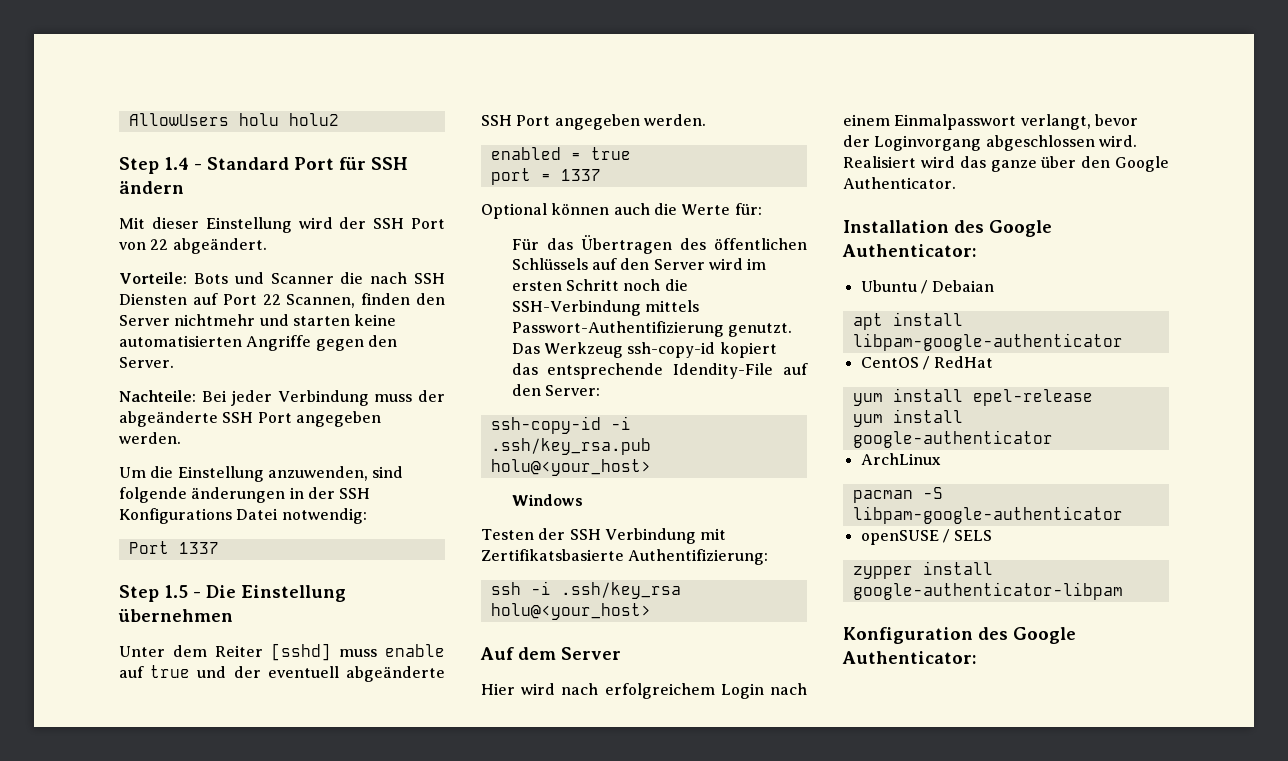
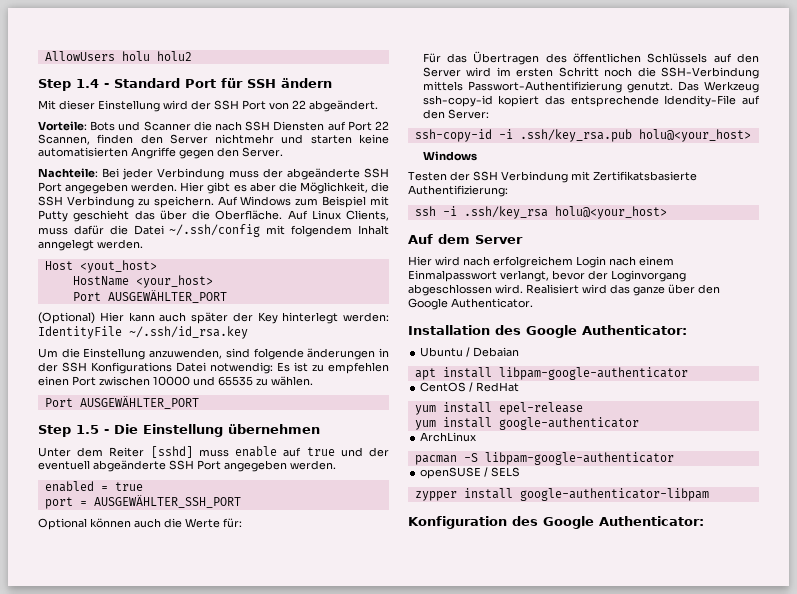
(181, 438) none -> [180,182,389,194] [38,196,389,208] [38,210,389,222] [38,224,389,237] [38,239,143,251] [44,260,157,273] [72,275,213,288] [72,290,227,303] [38,312,389,324] [38,326,248,339] Hier gibt es aber die Möglichkeit, die SSH Verbindung zu speichern. Auf Windows zum Beispiel mit Putty geschieht das über die Oberfläche. Auf Linux Clients, muss dafür die Datei ~/.ssh/config mit folgendem Inhalt anngelegt werden. // Host <yout_host> // HostName <your_host> // Port AUSGEWÄHLTER_PORT // (Optional) Hier kann auch später der Key hinterlegt werden: IdentityFile ~/.ssh/id_rsa.key
[128,541,219,554] // Port 1337 -> [277,362,389,374] [38,376,313,386] [44,396,199,409] Es ist zu empfehlen einen Port zwischen 10000 und 65535 zu wählen. // Port AUSGEWÄHLTER_PORT
[560,169,601,181] 1337 -> [93,495,241,508] AUSGEWÄHLTER_SSH_PORT

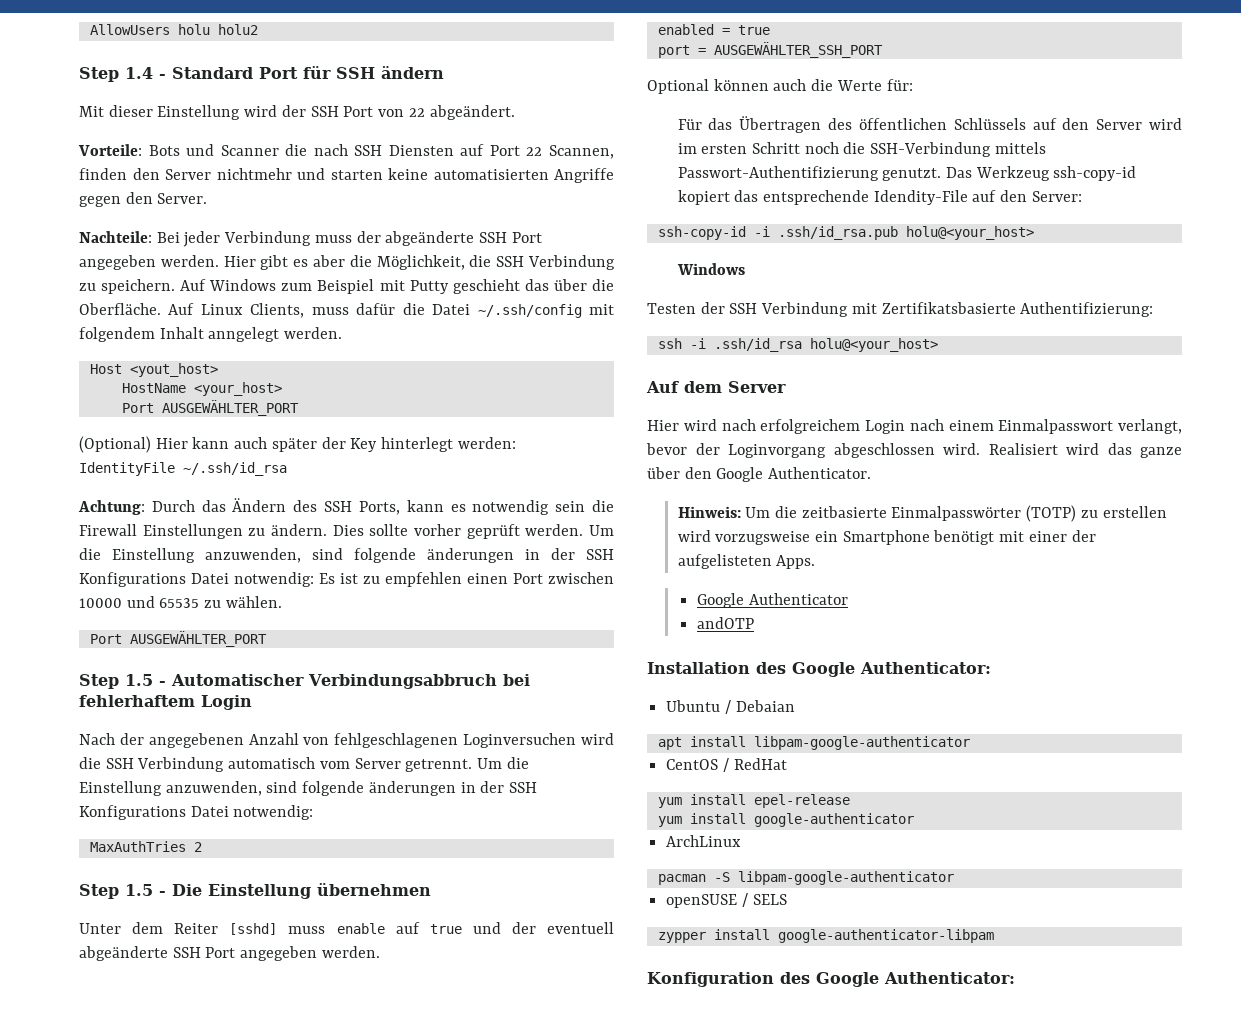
[129,326,248,339] ~/.ssh/id_rsa.key // -> [183,462,287,476] [78,498,614,515] [79,524,584,539] ~/.ssh/id_rsa // Achtung: Durch das Ändern des SSH Ports, kann es notwendig sein die Firewall Einstellungen zu ändern. Dies sollte vorher geprüft werden.
(199, 402) none -> [79,674,530,689] [79,695,252,710] [79,733,614,748] [79,757,529,772] [79,781,538,796] [79,805,314,820] [89,841,202,852] // Step 1.5 - Automatischer Verbindungsabbruch bei fehlerhaftem Login // Nach der angegebenen Anzahl von fehlgeschlagenen Loginversuchen wird die SSH Verbindung automatisch vom Server getrennt. Um die Einstellung anzuwenden, sind folgende änderungen in der SSH Konfigurations Datei notwendig: // MaxAuthTries 2
[519,129,632,142] .ssh/key_rsa.pub -> [777,226,898,240] .ssh/id_rsa.pub
[463,206,548,219] .ssh/key_rsa -> [713,338,802,352] .ssh/id_rsa
(533, 303) none -> [677,505,1167,522] [677,530,1096,545] [677,554,816,569] [696,593,848,608] [696,617,754,629] // Hinweis: Um die zeitbasierte Einmalpasswörter (TOTP) zu erstellen wird vorzugsweise ein Smartphone benötigt mit einer der aufgelisteten Apps. // Google Authenticator // andOTP

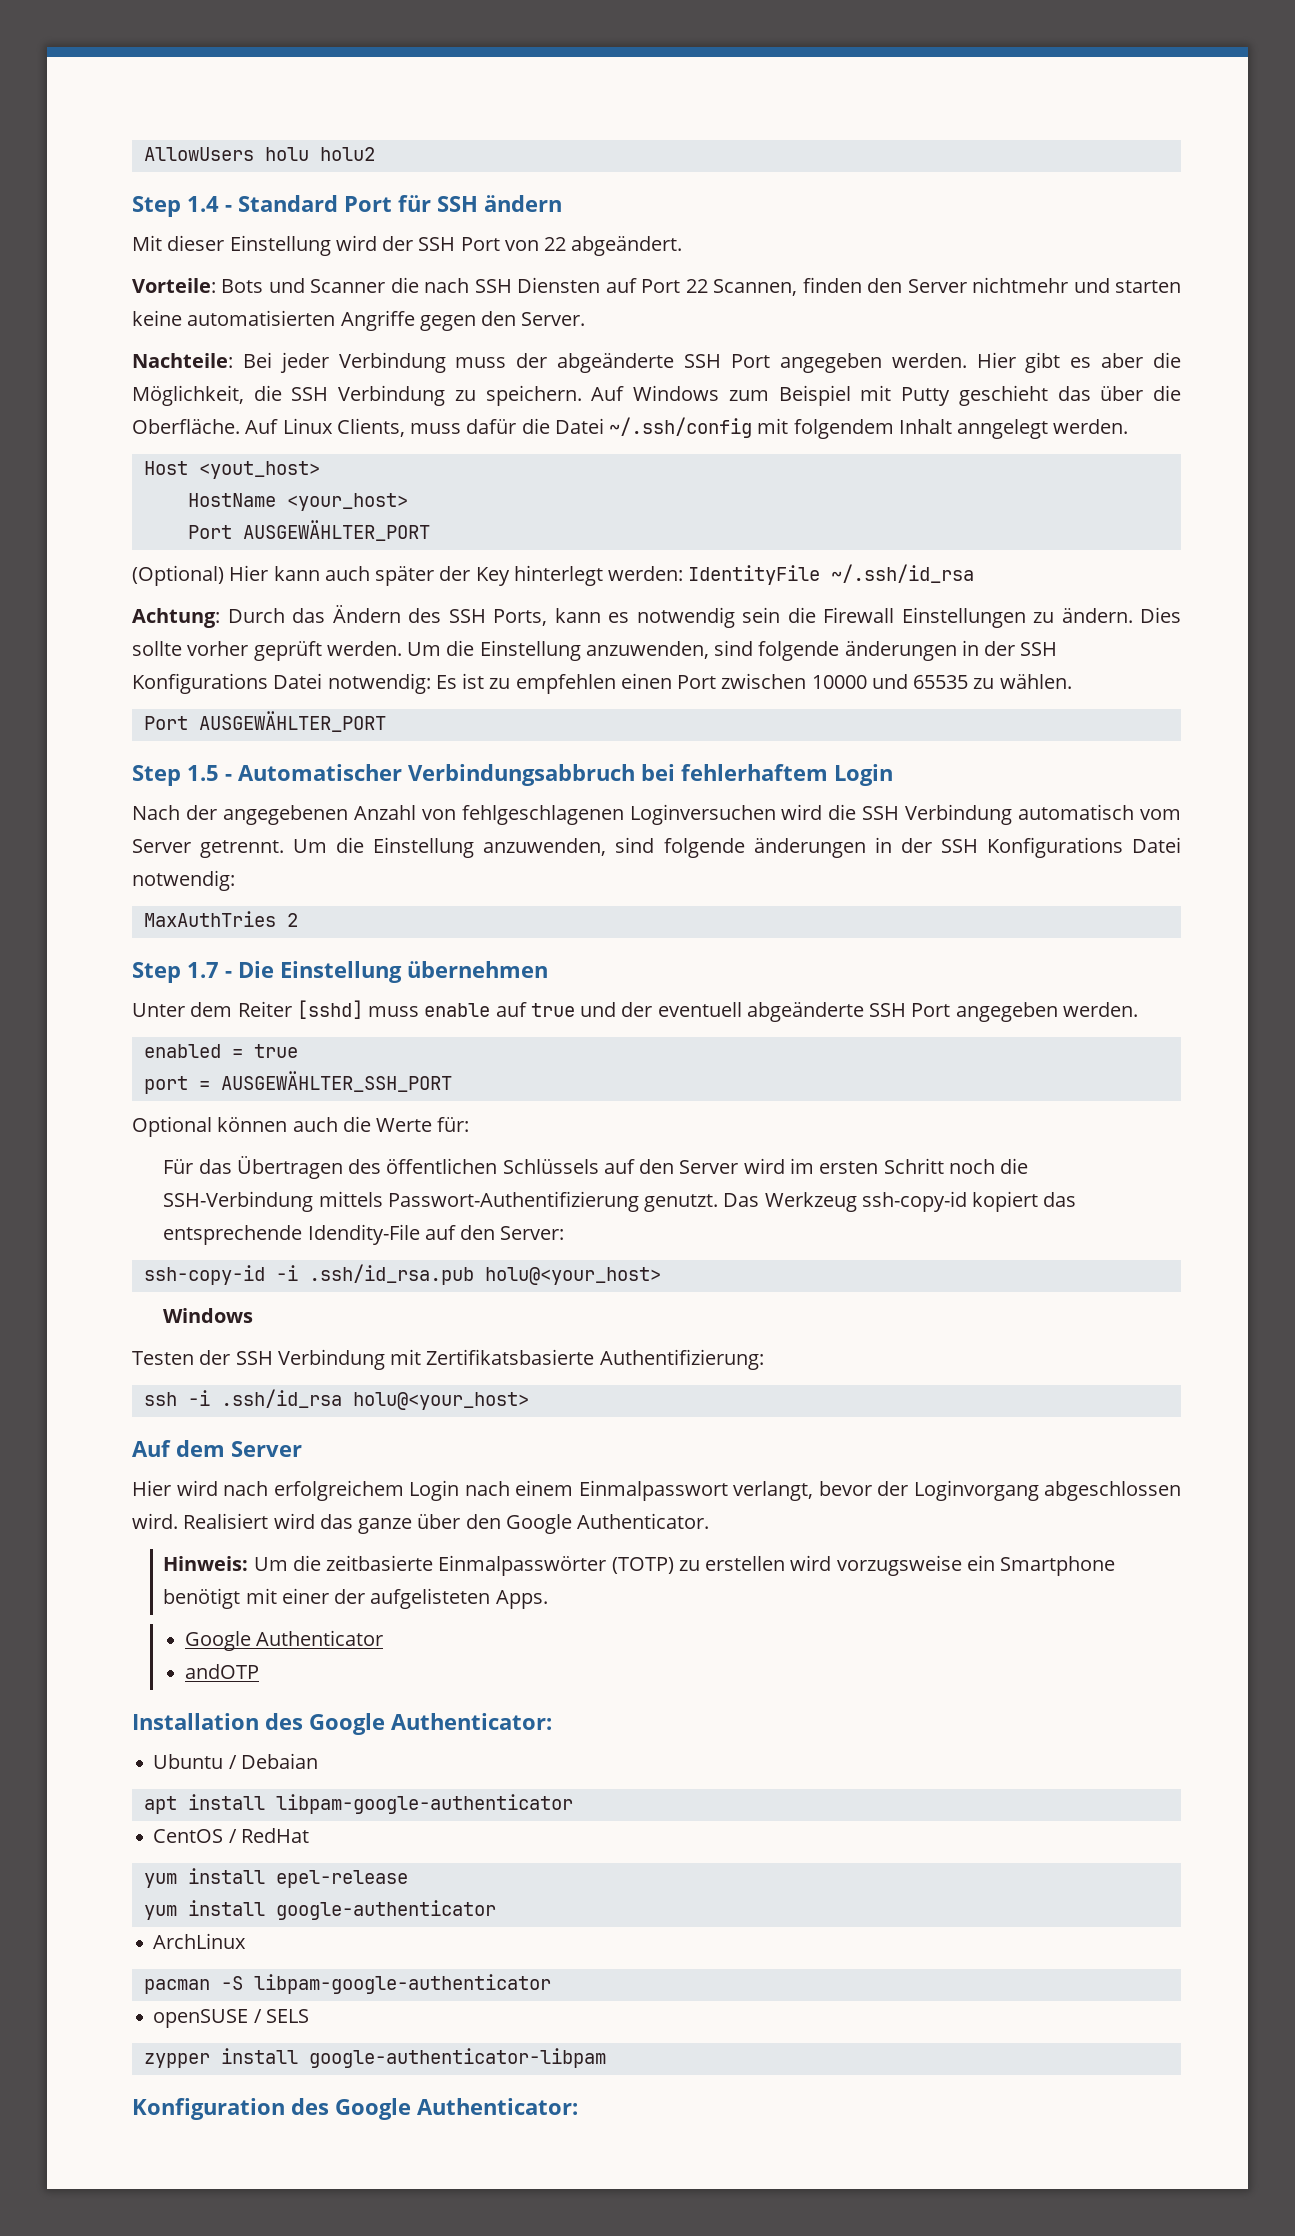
[125,884,153,896] 1.5 -> [187,962,219,978] 1.7

